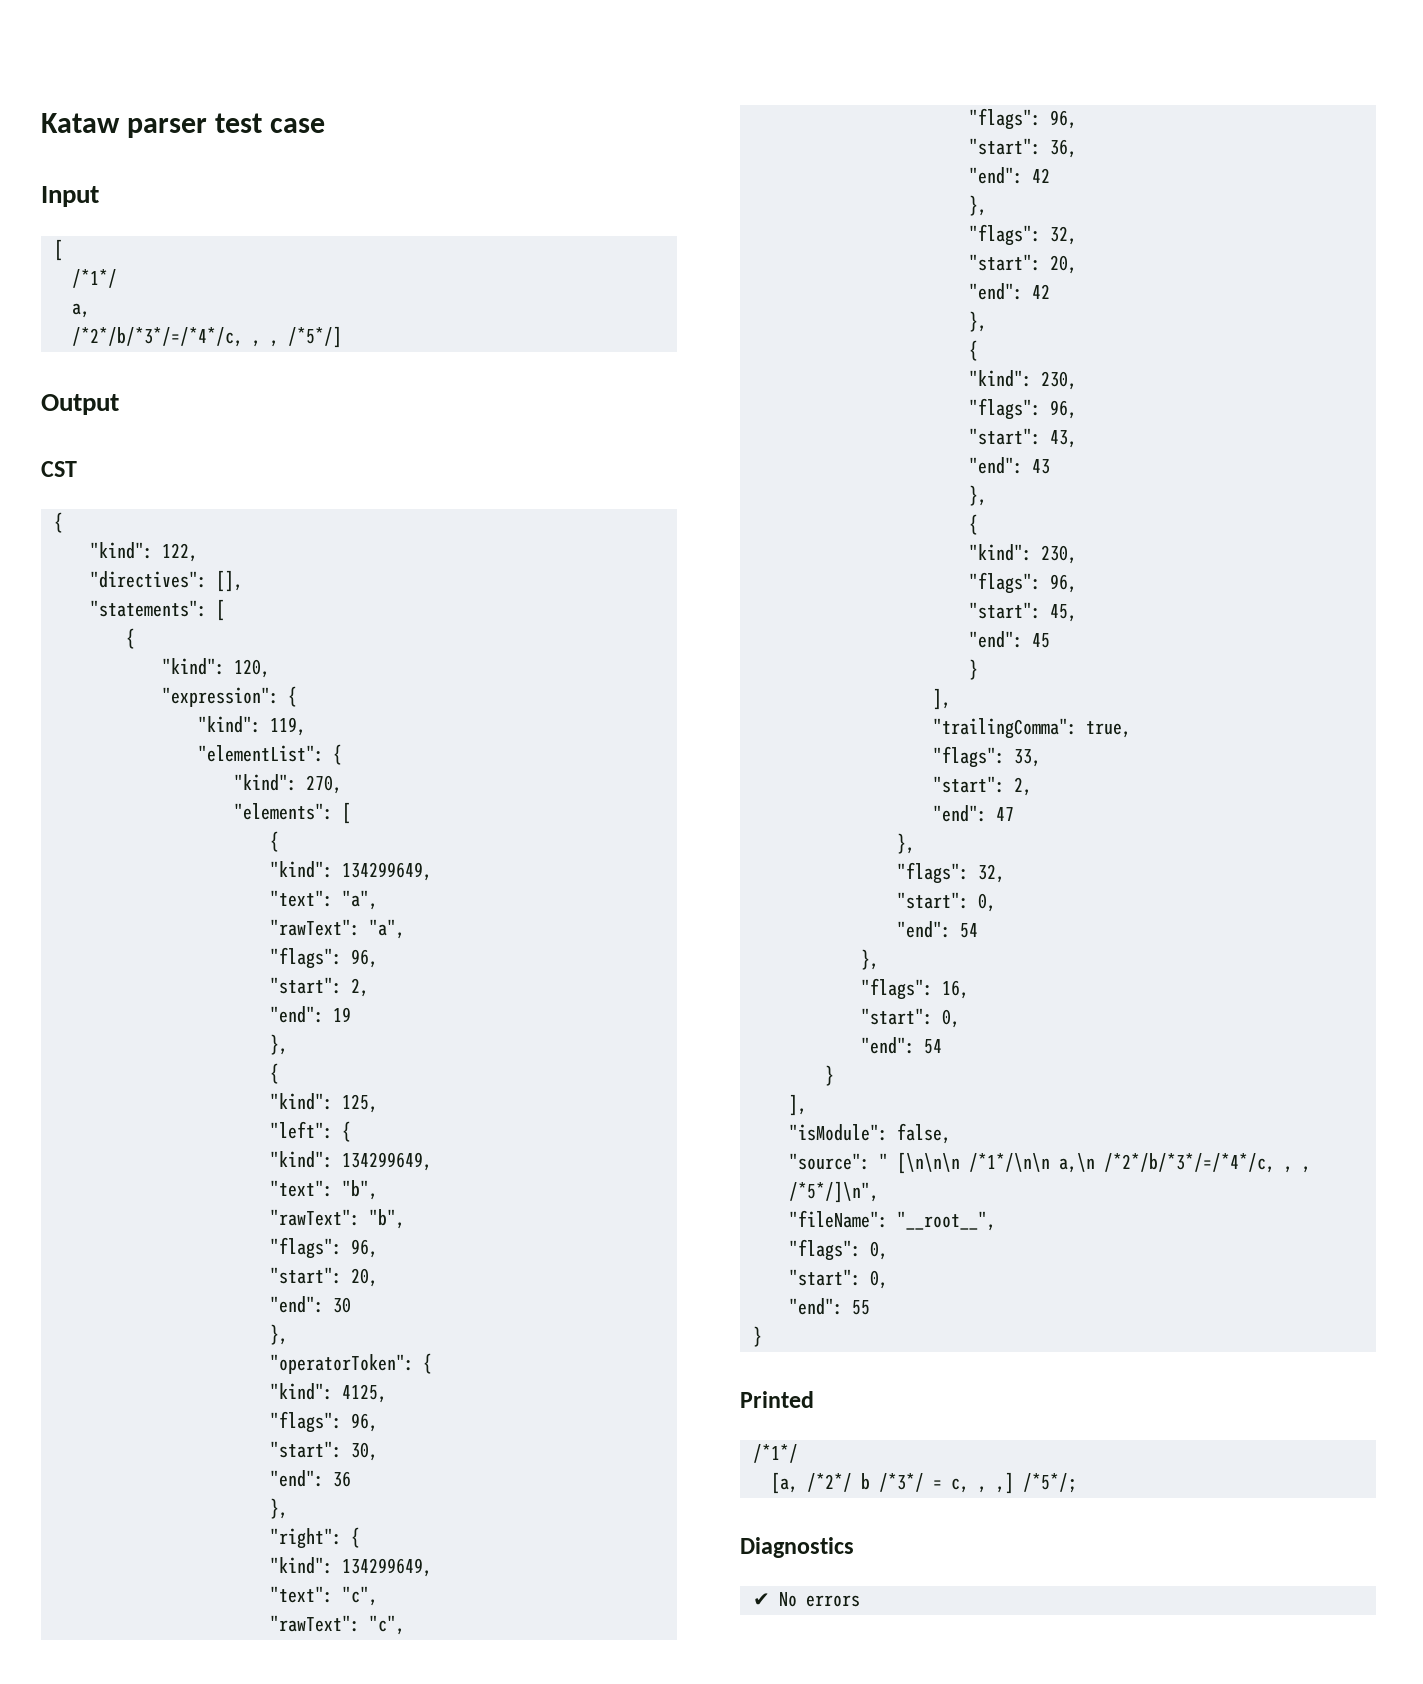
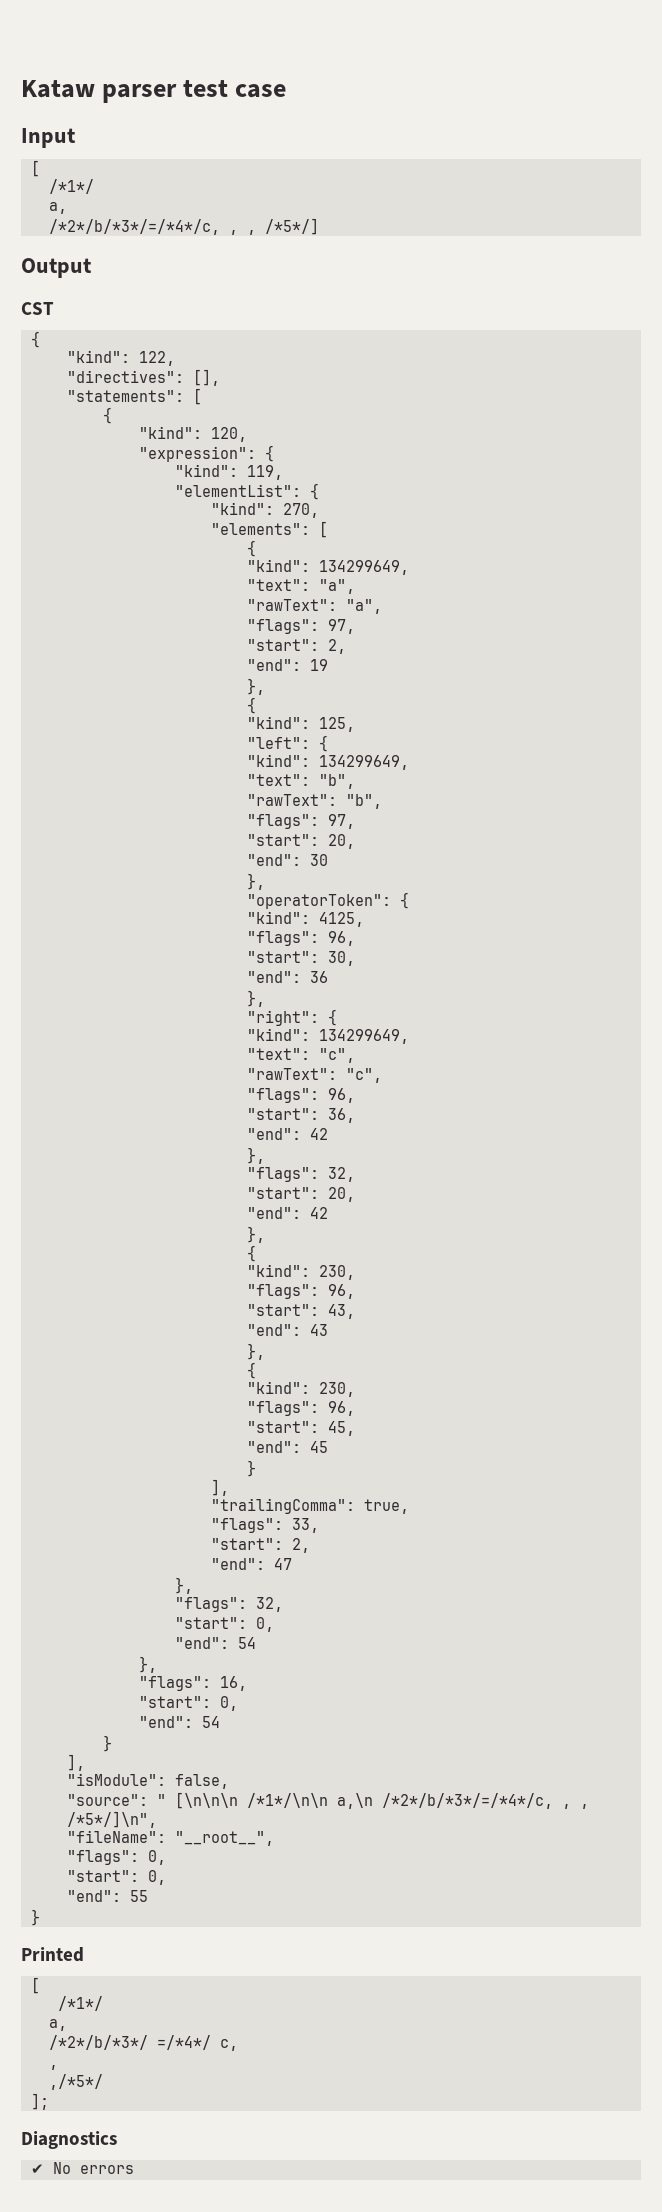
[350,949,378,968] 96, -> [327,619,355,634] 97,
[350,1239,378,1258] 96, -> [327,814,355,829] 97,
[752,1444,798,1463] [770,1472,942,1494] // /*1*/ // [a, /*2*/ b /*3*/ = -> [30,1977,40,1994] [57,1996,103,2011] [48,2019,67,2031] [48,2035,211,2050] // [ // /*1*/ // a, // /*2*/b/*3*/ =/*4*/
[977,1472,1077,1494] , ,] /*5*/; -> [48,2065,58,2070] [48,2074,103,2090] [30,2093,49,2110] // , // ,/*5*/ // ];

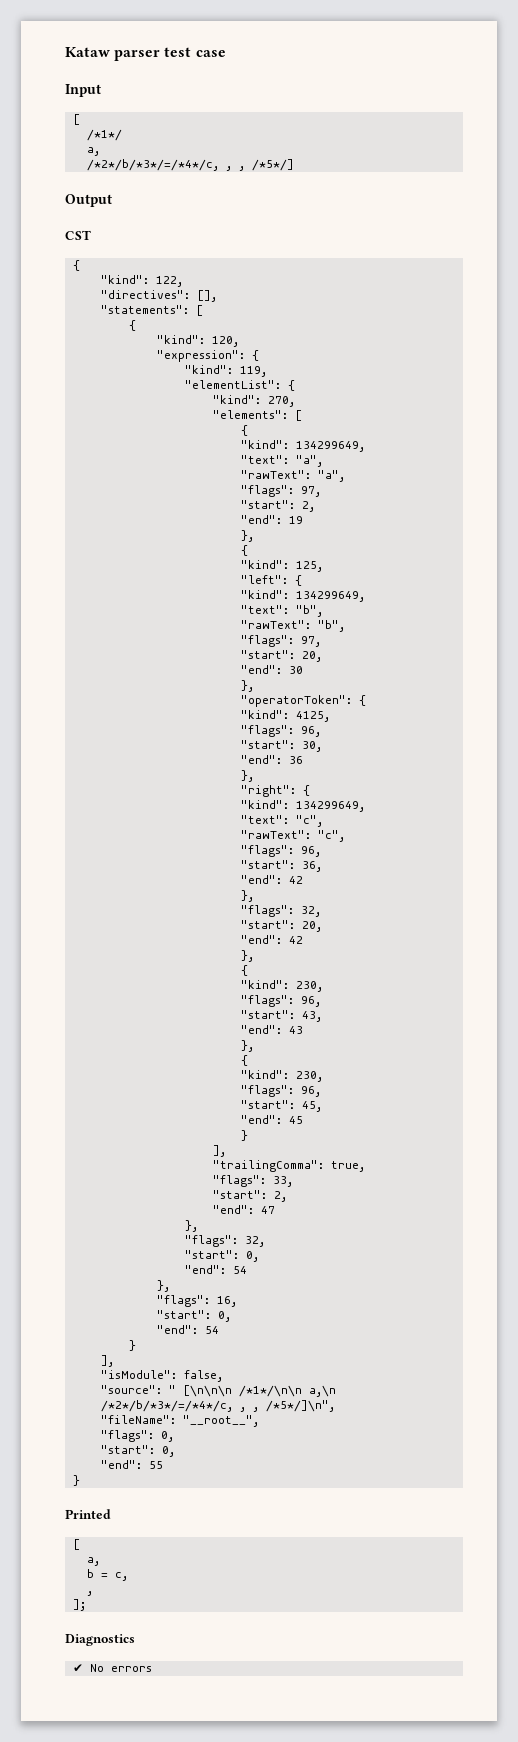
[57,1996,103,2011] [48,2019,67,2031] [48,2035,211,2050] // /*1*/ // a, // /*2*/b/*3*/ =/*4*/ -> [86,1557,100,1566] [86,1569,108,1578] // a, // b =
[48,2074,103,2090] // ,/*5*/ -> (93, 1593) none

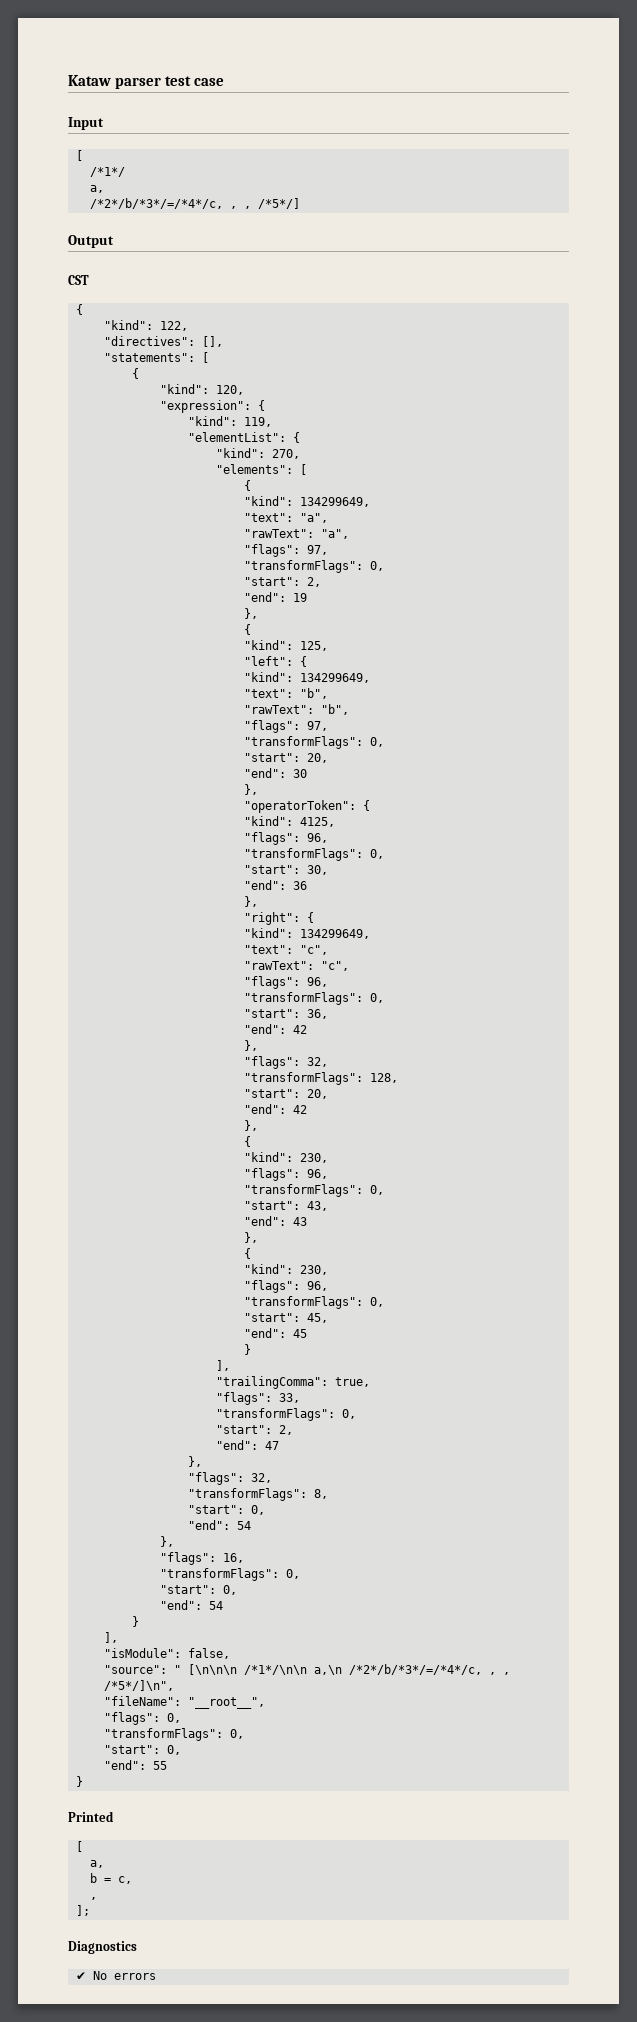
(321, 491) none -> [243,560,384,573] // "transformFlags": 0,
(321, 641) none -> [243,736,384,749] // "transformFlags": 0,
(321, 731) none -> [243,848,384,861] // "transformFlags": 0,
(321, 851) none -> [243,992,384,1005] // "transformFlags": 0,
(321, 911) none -> [243,1072,398,1085] // "transformFlags": 128,
(321, 1001) none -> [243,1184,384,1197] // "transformFlags": 0,
(321, 1091) none -> [243,1296,384,1309] // "transformFlags": 0,
(293, 1181) none -> [215,1408,356,1421] // "transformFlags": 0,
(265, 1241) none -> [187,1488,328,1501] // "transformFlags": 8,
(237, 1301) none -> [159,1568,300,1581] // "transformFlags": 0,
(174, 1436) none -> [103,1728,244,1741] // "transformFlags": 0,

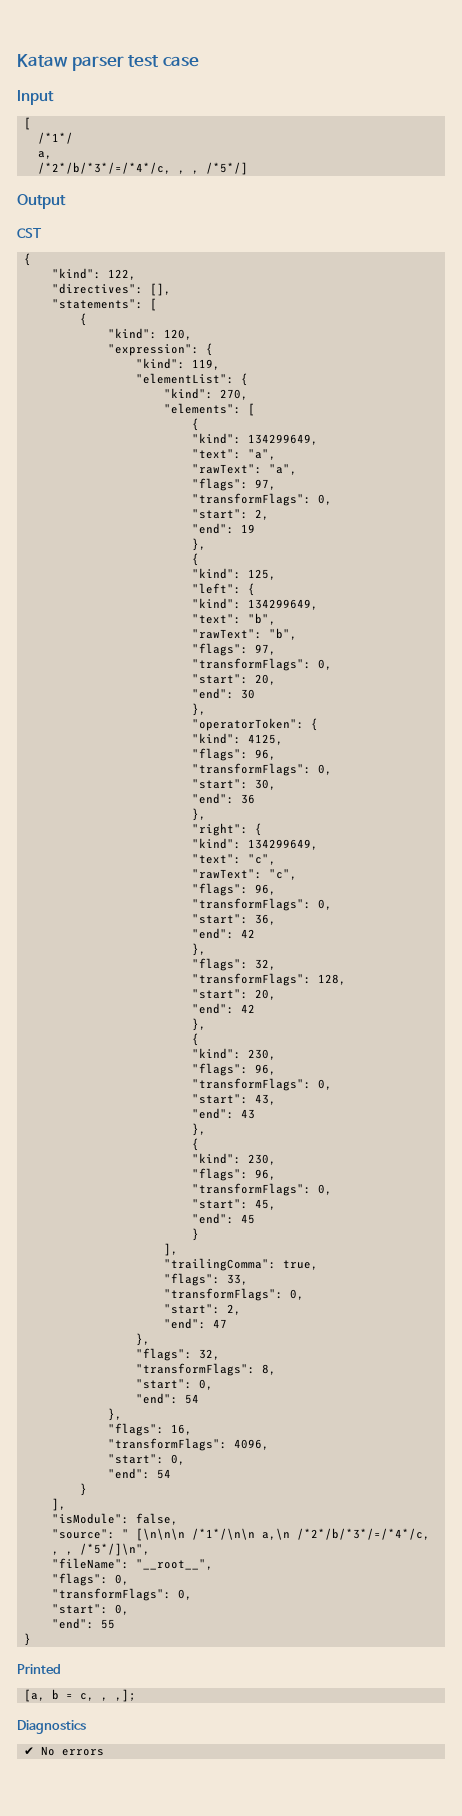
[285,1569,300,1579] 0, -> [233,1439,269,1450] 4096,
[75,1841,83,1852] [89,1860,104,1868] [ // a, // -> [23,1689,45,1702] [a,
[89,1897,97,1900] [75,1905,90,1916] // , // ]; -> [100,1689,136,1702] , ,];

